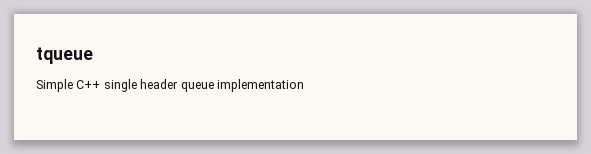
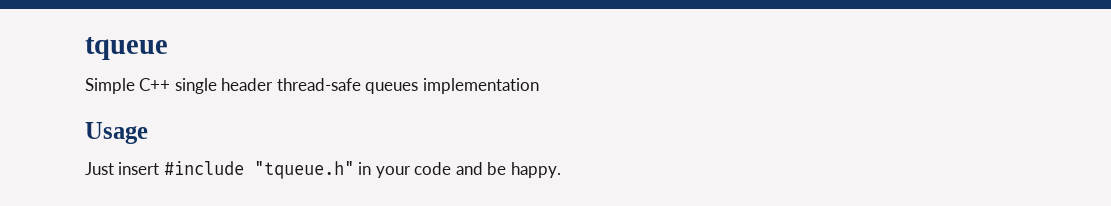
[180,82,214,92] queue -> [276,78,419,94] thread-safe queues
(304, 85) none -> [85,122,148,144] [85,161,561,179] // Usage // Just insert #include "tqueue.h" in your code and be happy.

